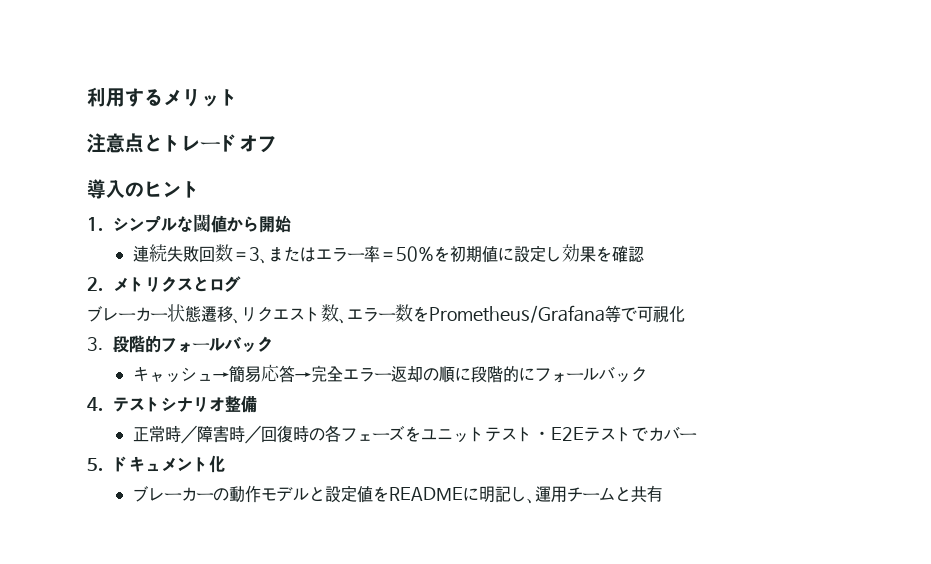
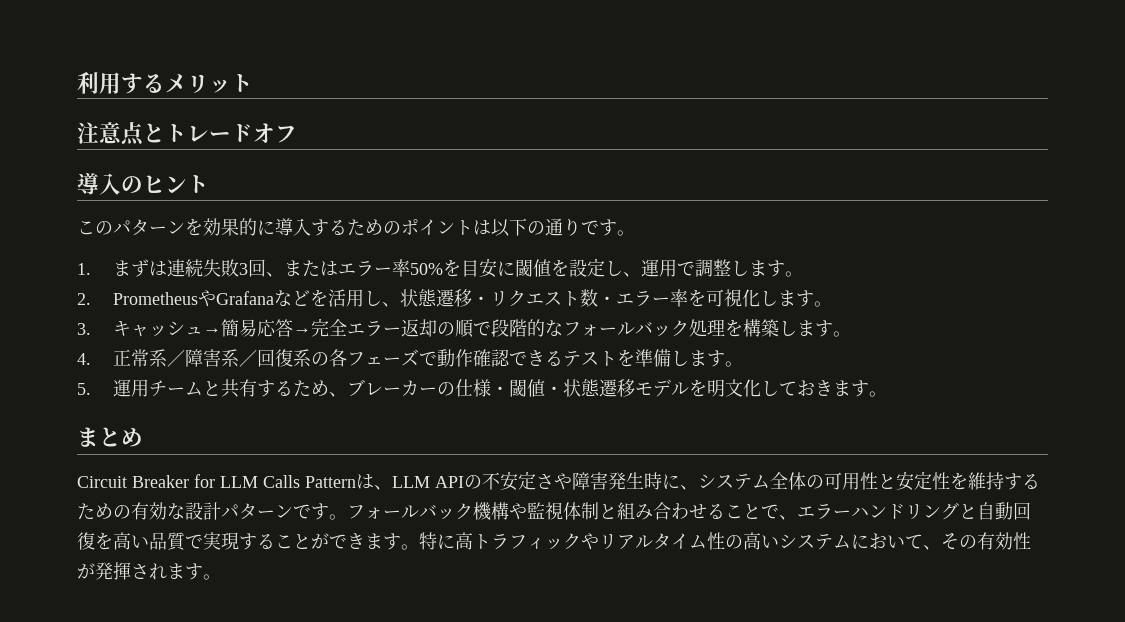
[87,214,291,233] [132,244,644,264] [87,276,241,293] [87,304,241,324] 1.シンプルな閾値から開始 // 連続失敗回数＝3、またはエラー率＝50%を初期値に設定し効果を確認 // 2.メトリクスとログ // ブレーカー状態遷移、 -> [77,218,635,237] [77,258,803,278] [77,289,490,307] このパターンを効果的に導入するためのポイントは以下の通りです。 // 1.まずは連続失敗3回、またはエラー率50%を目安に閾値を設定し、運用で調整します。 // 2. PrometheusやGrafanaなどを活用し、状態遷移・
[339,304,637,324] 、エラー数をPrometheus/Grafana等で -> [597,289,706,307] ・エラー率を
(685, 314) none -> [759,290,832,307] します。
[112,335,273,353] 段階的フォールバック // -> (91, 329) none
[454,365,647,383] [87,395,257,413] [132,425,697,444] [87,455,225,473] [132,485,663,504] に段階的にフォールバック // 4.テストシナリオ整備 // 正常時／障害時／回復時の各フェーズをユニットテスト・E2Eテストでカバー // 5.ドキュメント化 // ブレーカーの動作モデルと設定値をREADMEに明記し、運用チームと共有 -> [472,319,851,337] [77,349,743,367] [77,379,887,398] [77,427,143,447] [77,471,1040,491] [77,502,1031,521] [77,532,1031,551] [77,562,221,580] で段階的なフォールバック処理を構築します。 // 4.正常系／障害系／回復系の各フェーズで動作確認できるテストを準備します。 // 5.運用チームと共有するため、ブレーカーの仕様・閾値・状態遷移モデルを明文化しておきます。 // まとめ // Circuit Breaker for LLM Calls Patternは、LLM APIの不安定さや障害発生時に、システム全体の可用性と安定性を維持するための有効な設計パターンです。フォールバック機構や監視体制と組み合わせることで、エラーハンドリングと自動回復を高い品質で実現することができます。特に高トラフィックやリアルタイム性の高いシステムにおいて、その有効性が発揮されます。

